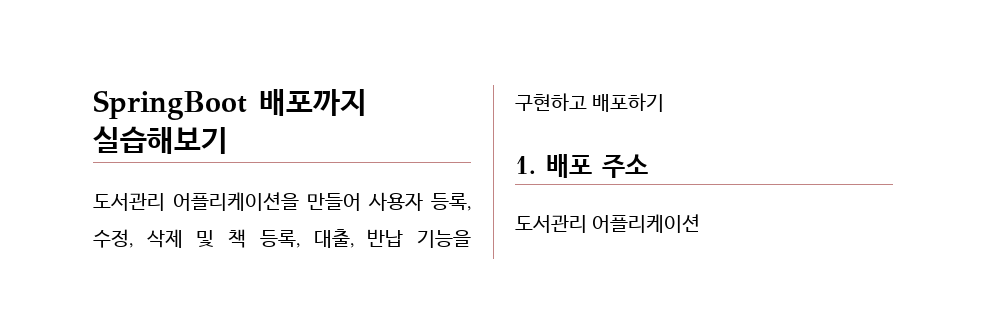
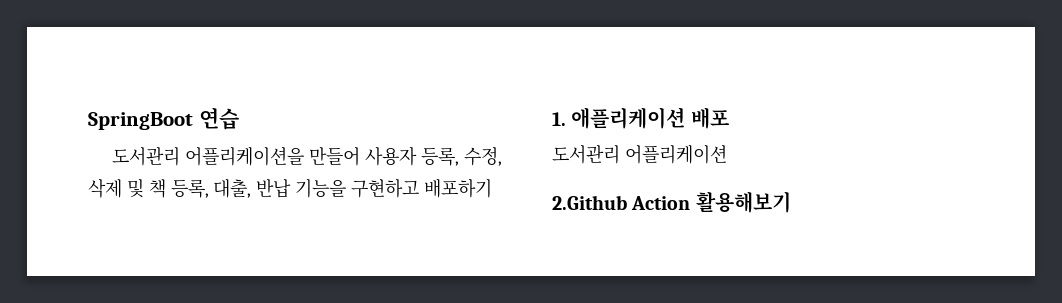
[259,89,367,116] [93,126,228,154] 배포까지 실습해보기 -> [198,107,239,130] 연습
(536, 165) none -> [571,107,686,129] 애플리케이션
[602,154,648,178] 주소 -> (729, 118) none
(701, 223) none -> [552,191,791,213] // 2.Github Action 활용해보기

